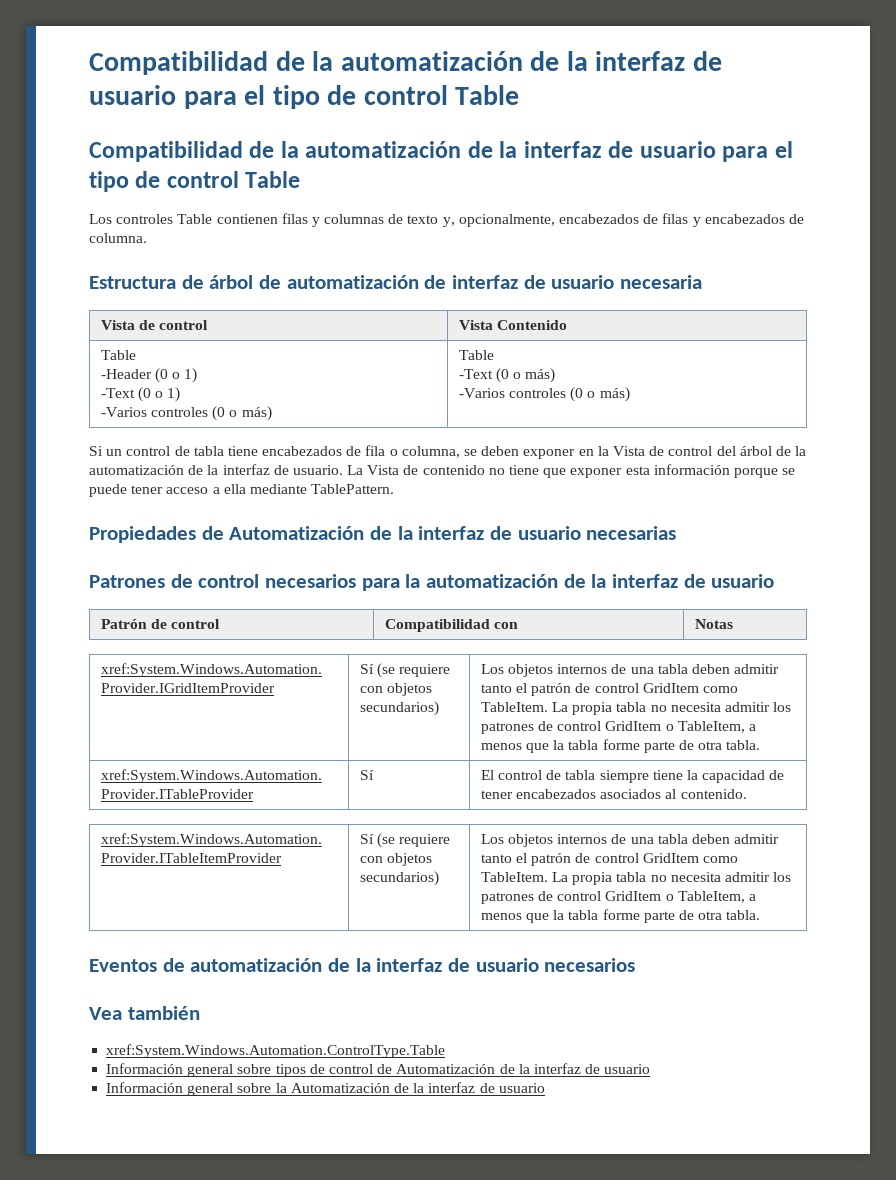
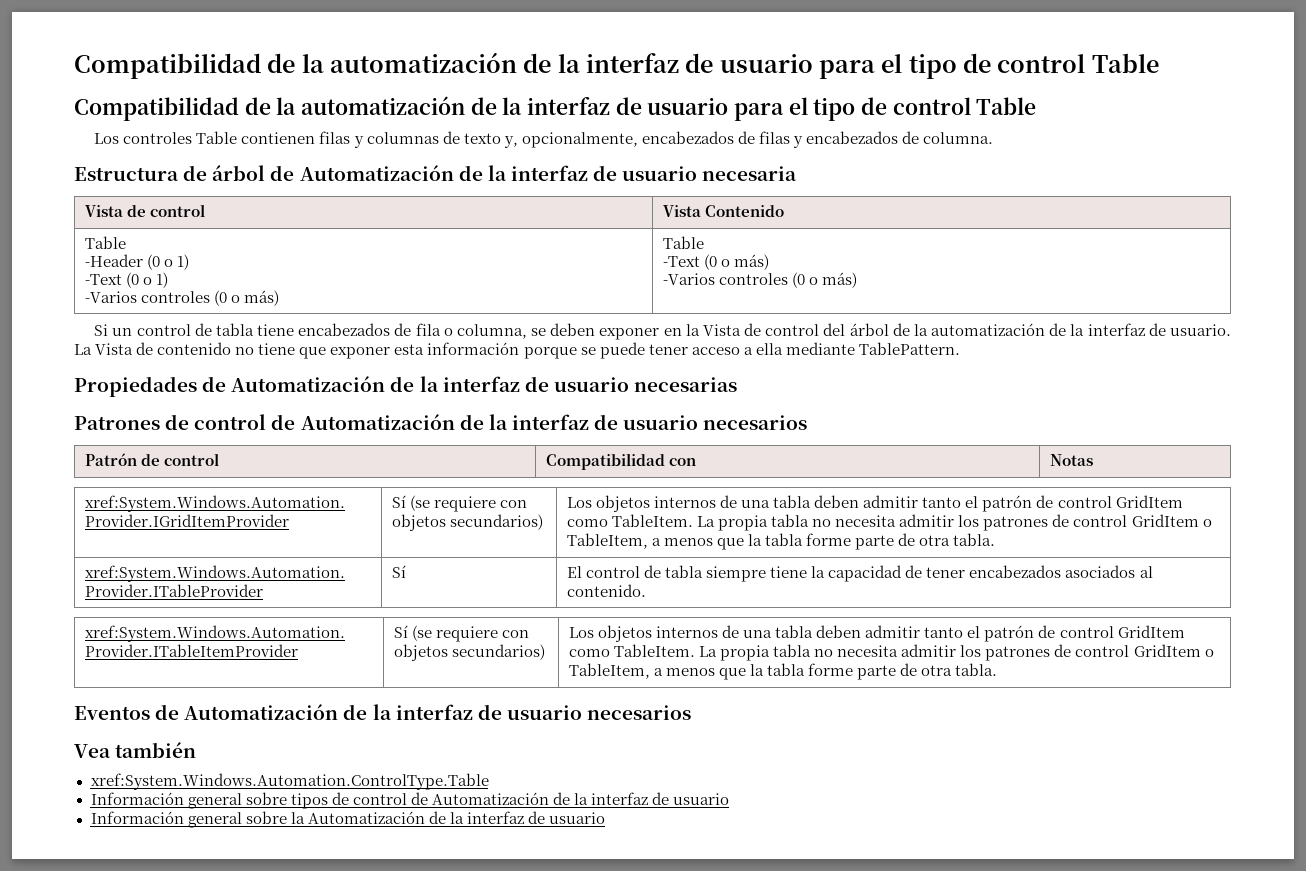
[286,275,447,289] automatización de -> [299,165,507,181] Automatización de la
[265,574,775,591] necesarios para la automatización de la interfaz de usuario -> [271,414,808,430] de Automatización de la interfaz de usuario necesarios
[190,958,323,972] automatización -> [184,704,339,720] Automatización

